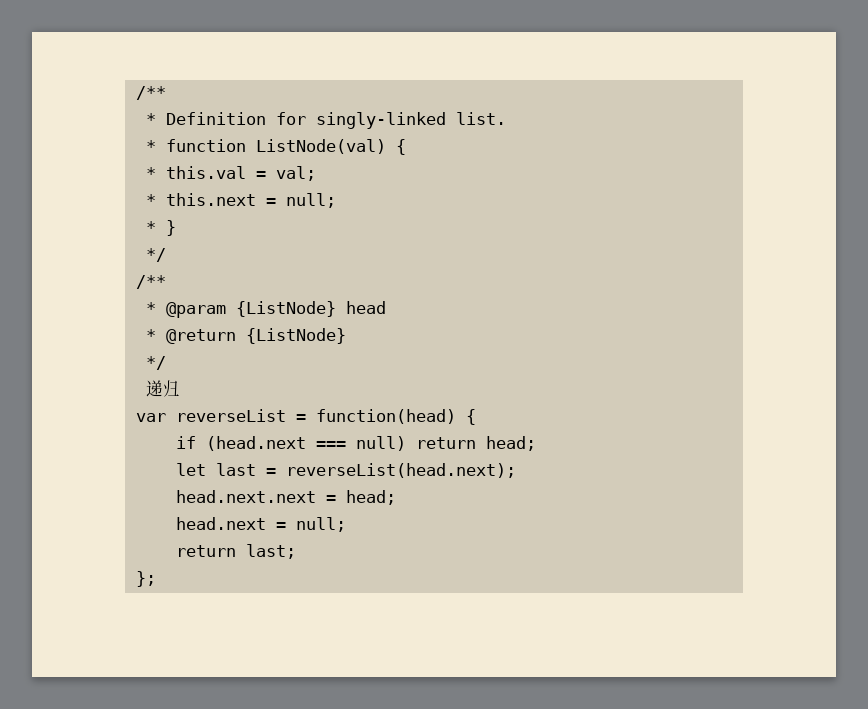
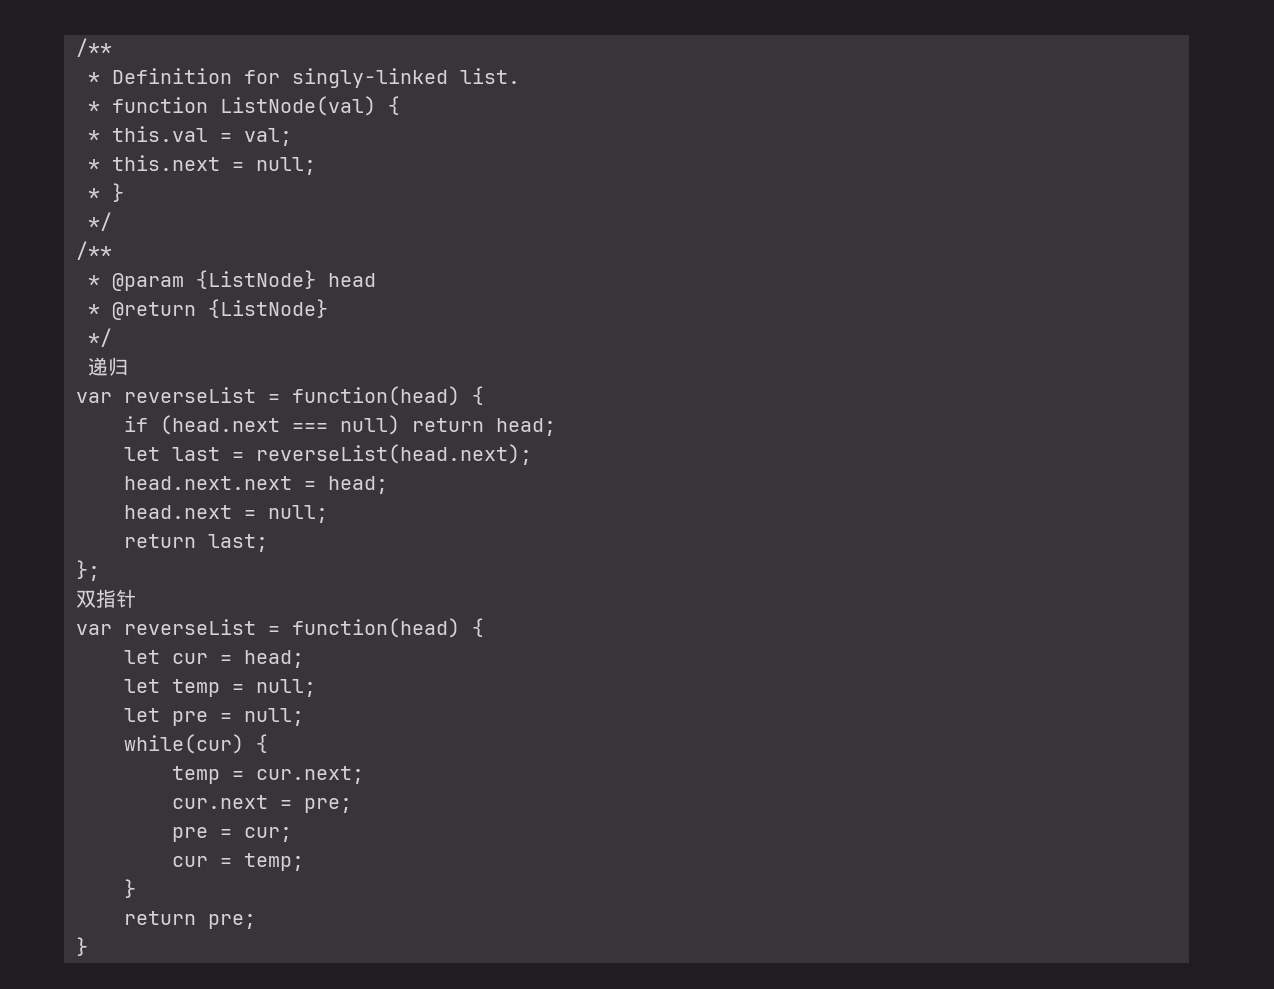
(156, 579) none -> [76,589,137,608] [76,618,485,638] [124,650,305,668] [124,679,317,697] [124,708,305,726] [124,734,269,754] [172,766,365,784] [172,795,353,813] [172,827,293,842] [172,853,305,871] [124,879,137,898] [124,911,257,929] [76,937,89,956] // 双指针 // var reverseList = function(head) { // let cur = head; // let temp = null; // let pre = null; // while(cur) { // temp = cur.next; // cur.next = pre; // pre = cur; // cur = temp; // } // return pre; // }

